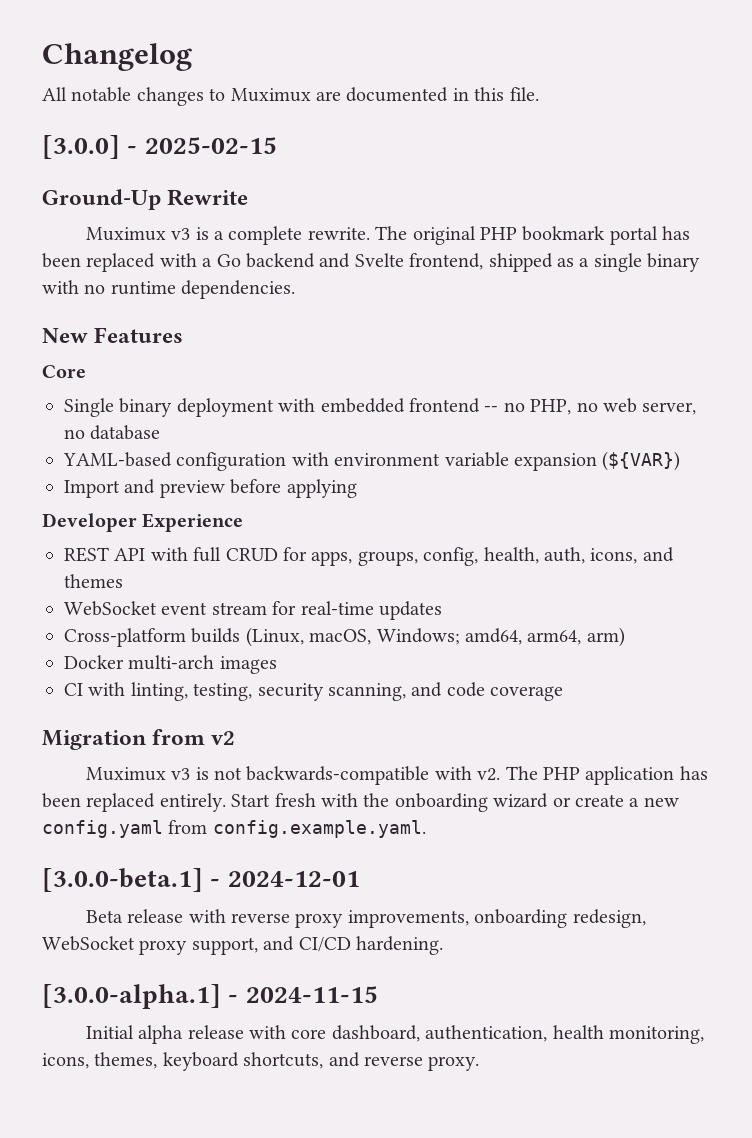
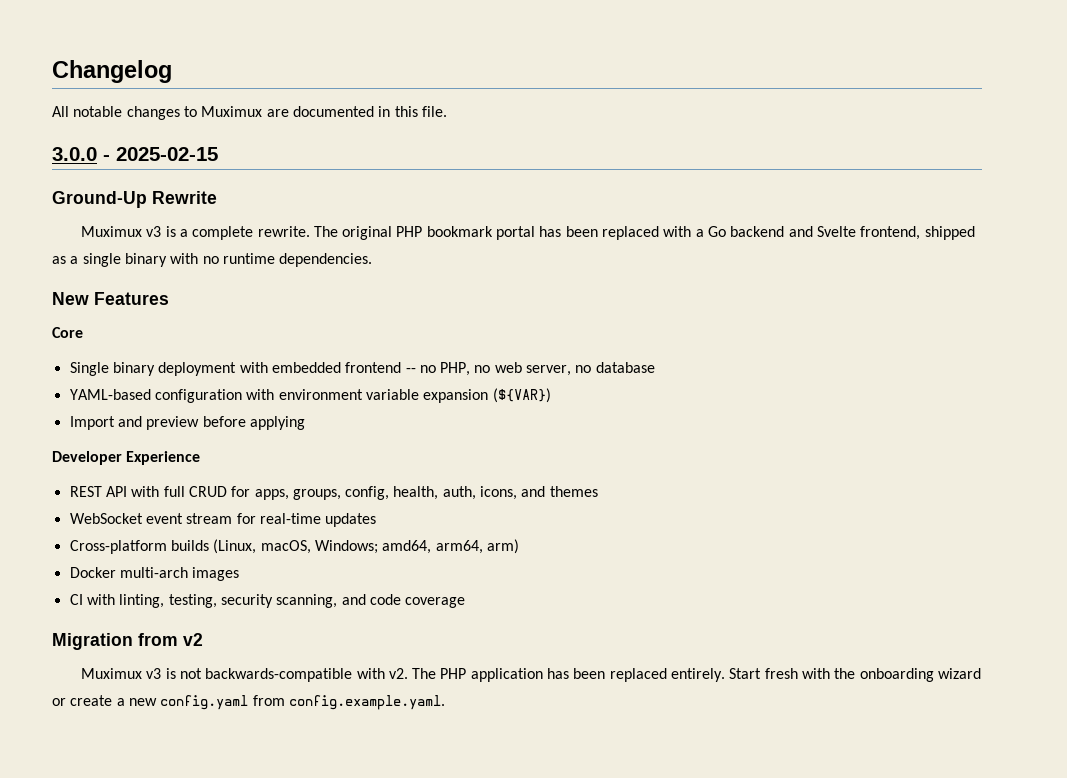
[42,135,120,159] [3.0.0] -> [52,147,97,161] 3.0.0
[42,868,360,892] [85,909,646,928] [42,936,443,955] [42,984,378,1009] [85,1025,704,1044] [42,1052,480,1071] // [3.0.0-beta.1] - 2024-12-01 // Beta release with reverse proxy improvements, onboarding redesign, WebSocket proxy support, and CI/CD hardening. // [3.0.0-alpha.1] - 2024-11-15 // Initial alpha release with core dashboard, authentication, health monitoring, icons, themes, keyboard shortcuts, and reverse proxy. -> (445, 702) none

